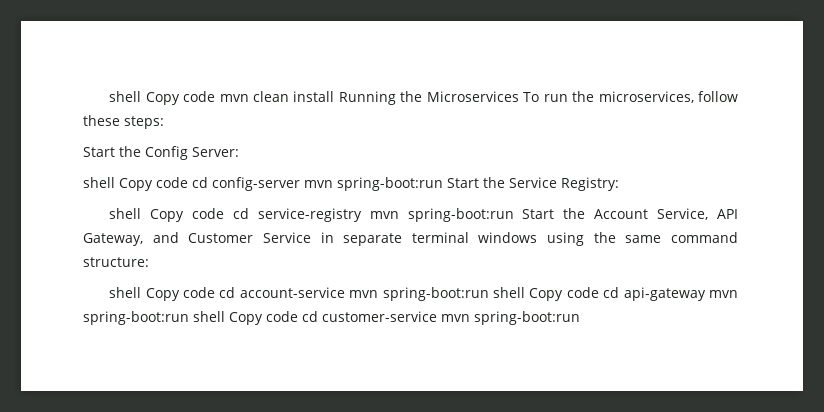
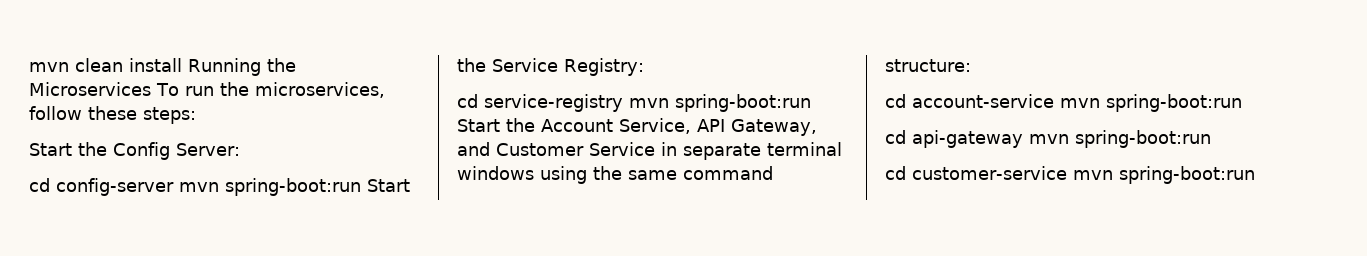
[109,91,216,105] shell Copy code -> (29, 67) none
[83,177,188,191] shell Copy code -> (240, 149) none
[109,208,225,222] shell Copy code -> (644, 67) none
[109,287,216,301] shell Copy code -> (971, 65) none
[493,287,599,301] shell Copy code -> (1242, 103) //
[193,311,298,325] shell Copy code -> (1211, 139) //

